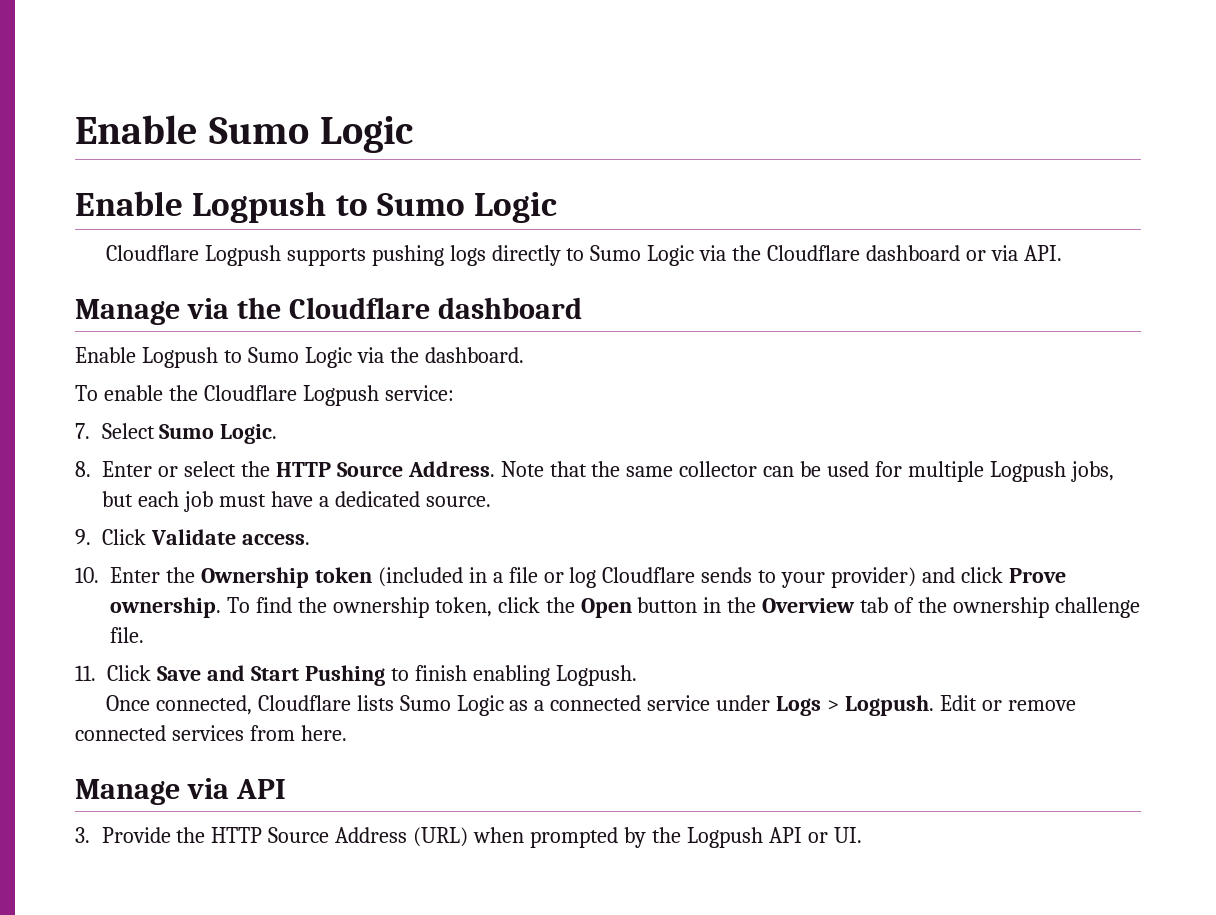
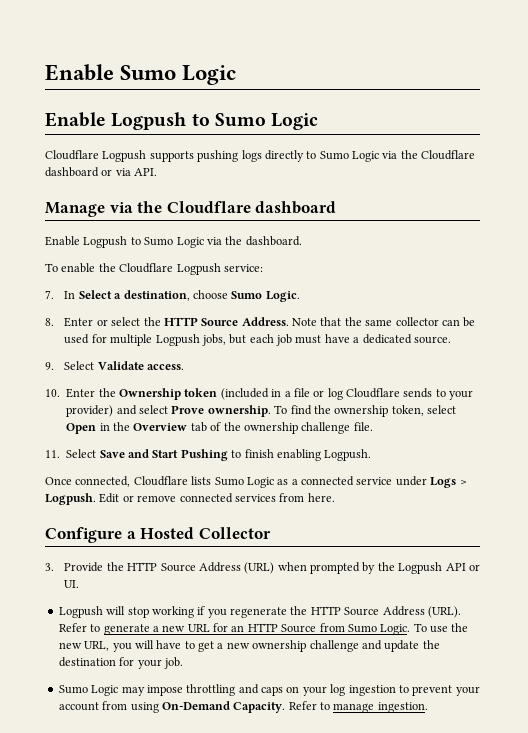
[101,423,155,439] Select -> [64,290,228,301] In Select a destination, choose
[102,529,146,545] Click -> [64,361,95,370] Select
[961,567,1004,583] click -> [139,405,168,414] select
[497,597,698,618] click the Open button -> [427,405,456,414] [66,423,97,434] select Open
[107,665,151,681] Click -> [66,449,97,458] Select
[75,778,286,805] Manage via API -> [45,527,271,543] Configure a Hosted Collector
(862, 835) none -> [58,606,461,618] [58,623,469,635] [58,640,440,652] [58,657,183,669] [58,684,480,696] [58,701,428,713] // Logpush will stop working if you regenerate the HTTP Source Address (URL). Refer to generate a new URL for an HTTP Source from Sumo Logic. To use the new URL, you will have to get a new ownership challenge and update the destination for your job. // Sumo Logic may impose throttling and caps on your log ingestion to prevent your account from using On-Demand Capacity. Refer to manage ingestion.

